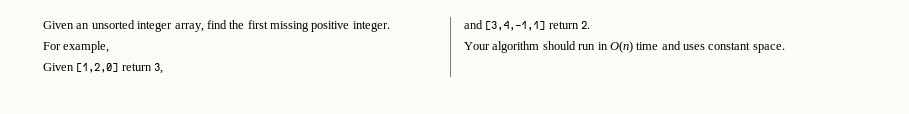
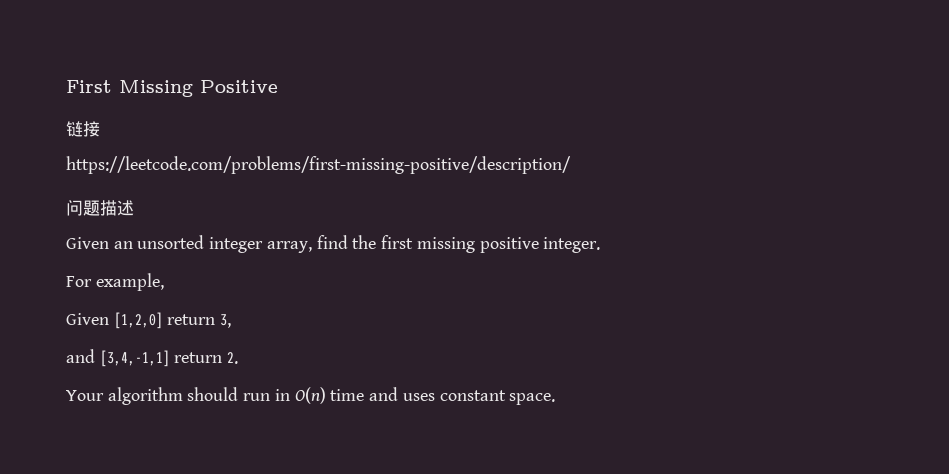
(43, 25) none -> [66,80,278,97] [66,121,100,137] [66,156,571,174] [66,200,134,216] First Missing Positive // 链接 // https://leetcode.com/problems/first-missing-positive/description/ // 问题描述 //

